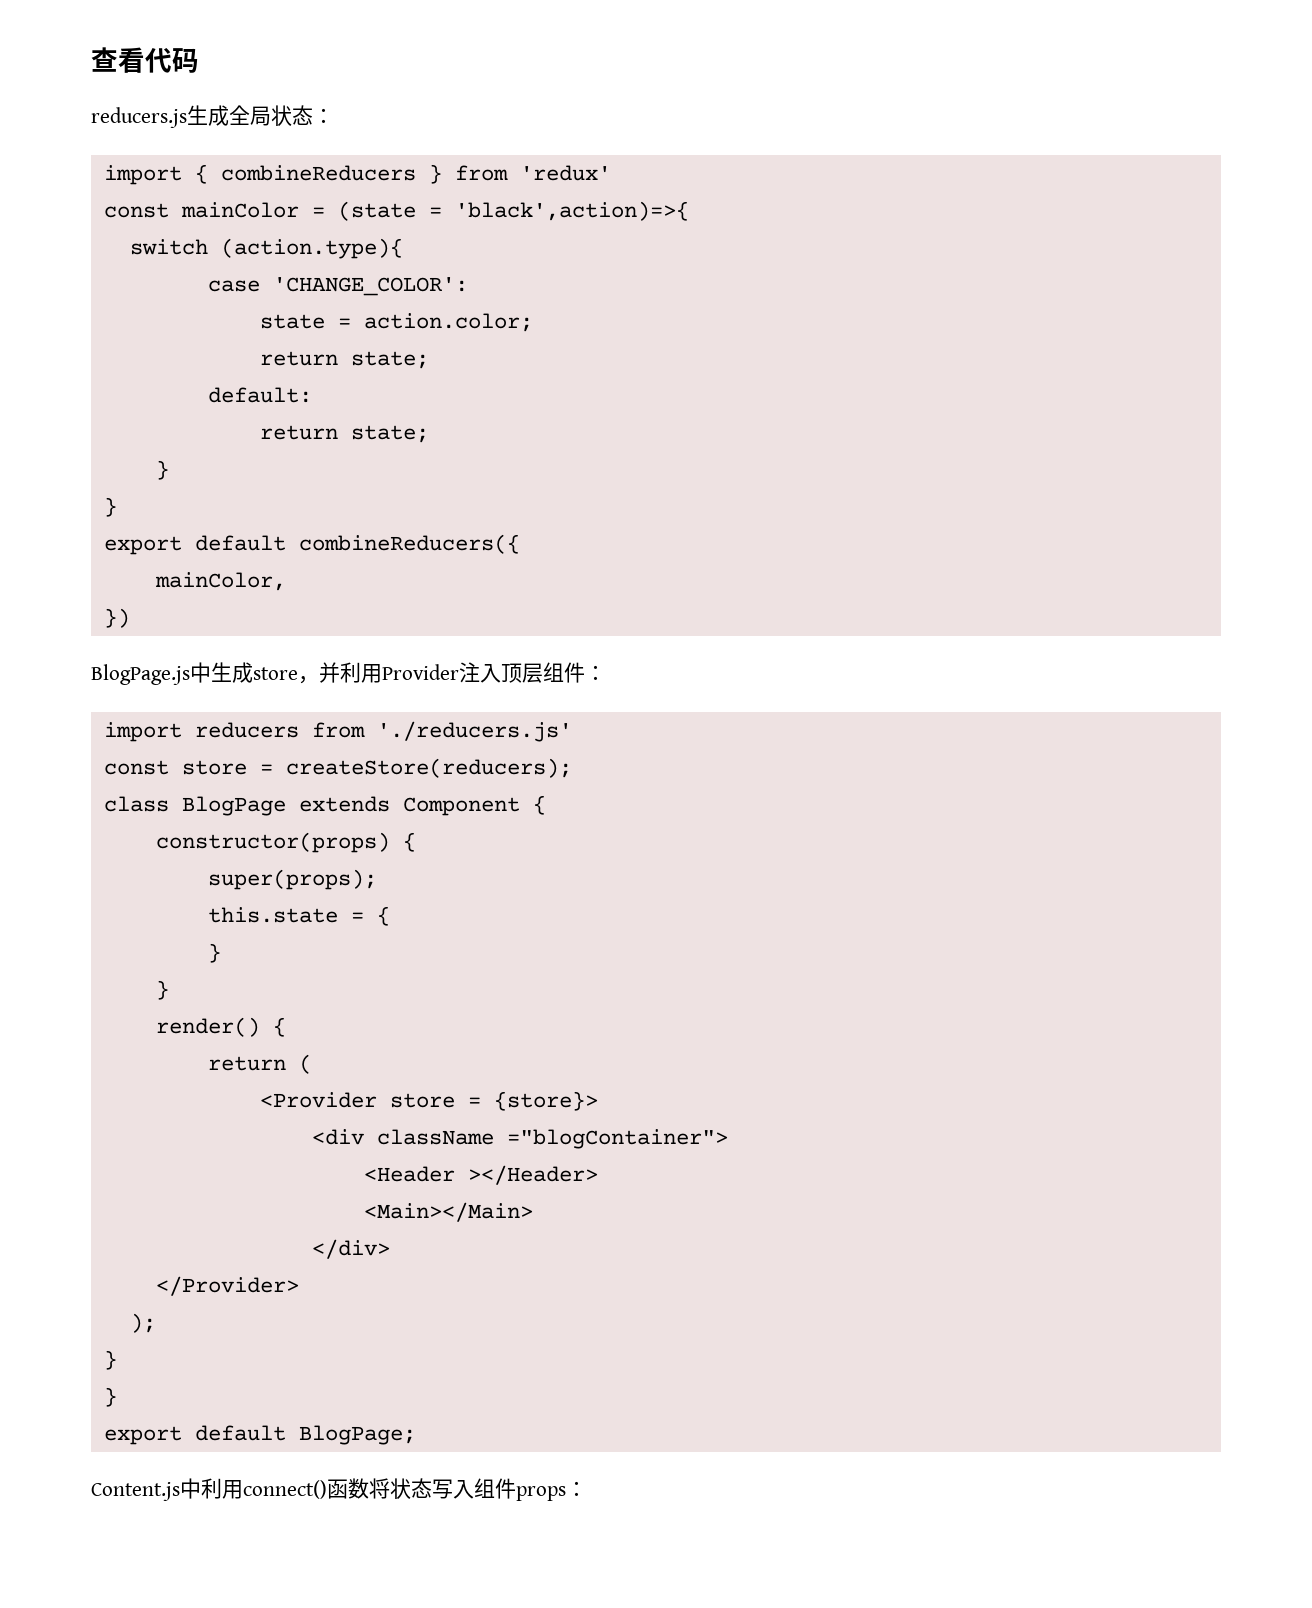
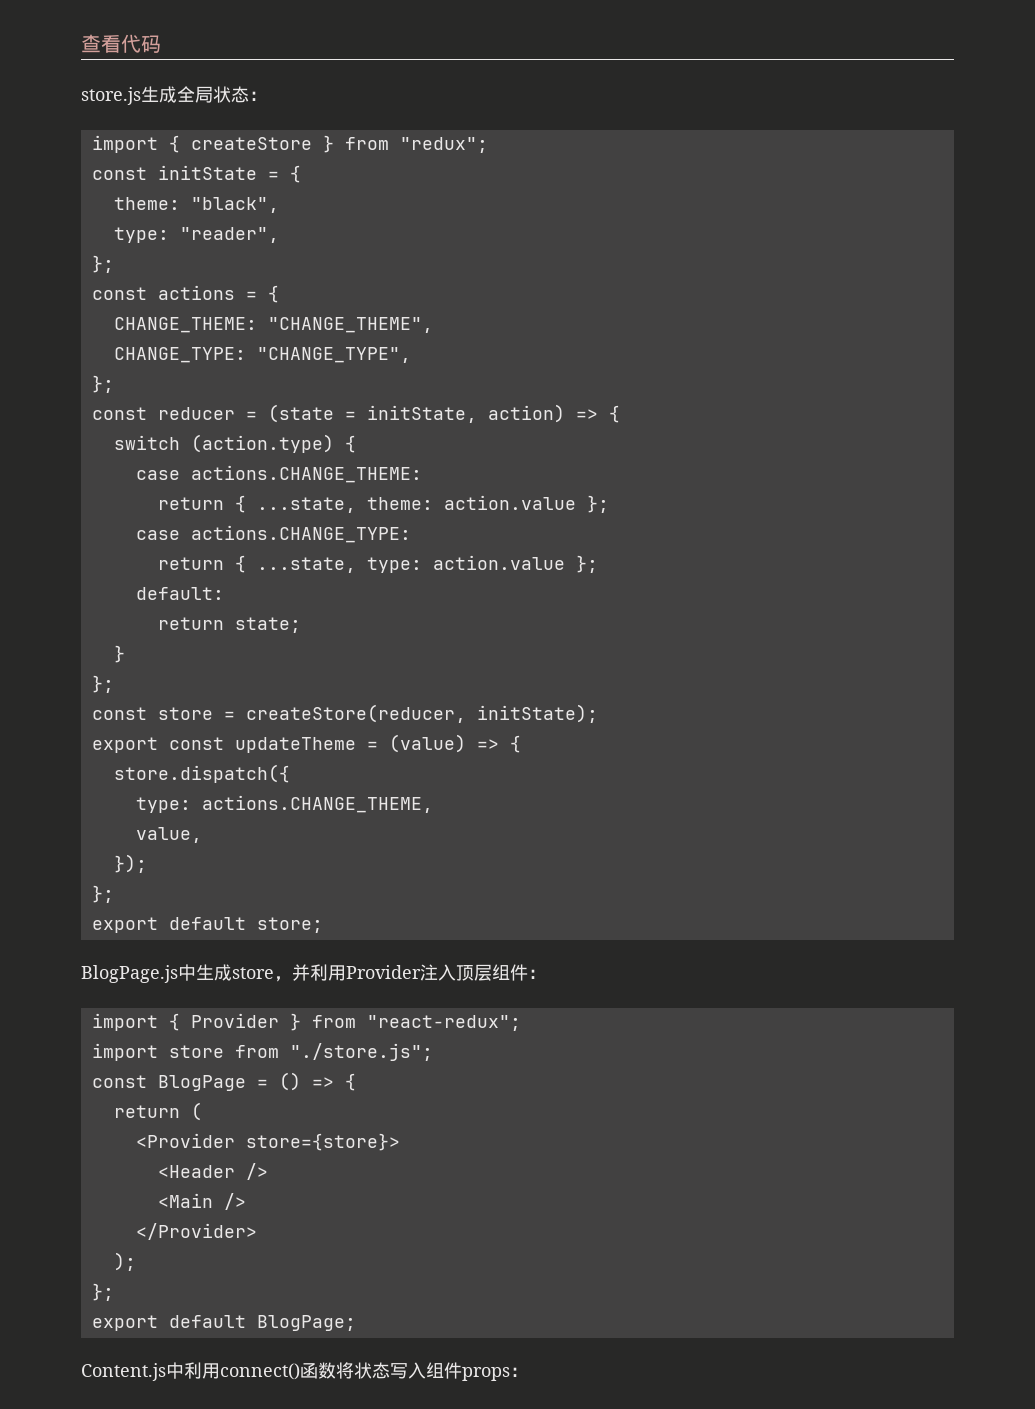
[91,107,187,128] reducers.js -> [81,87,141,105] store.js
[220,164,611,184] [103,201,689,221] combineReducers } from 'redux' // const mainColor = (state = 'black',action)=>{ -> [190,135,488,153] [91,165,301,183] [113,197,279,213] [113,227,279,243] [91,255,114,273] [91,285,279,303] [113,317,433,333] [113,347,411,363] [91,375,114,393] [91,404,620,423] createStore } from "redux"; // const initState = { // theme: "black", // type: "reader", // }; // const actions = { // CHANGE_THEME: "CHANGE_THEME", // CHANGE_TYPE: "CHANGE_TYPE", // }; // const reducer = (state = initState, action) => {
[220,238,403,259] [207,277,468,296] [259,313,533,332] [259,351,429,369] [207,387,312,403] [259,425,429,443] [155,460,169,480] [103,497,117,517] [103,534,520,555] [154,572,286,591] [103,608,130,628] (action.type){ // case 'CHANGE_COLOR': // state = action.color; // return state; // default: // return state; // } // } // export default combineReducers({ // mainColor, // }) -> [190,434,356,453] [135,465,422,483] [157,495,609,513] [135,525,411,543] [157,555,598,573] [135,587,224,600] [157,617,301,633] [113,645,125,663] [91,675,114,693] [91,704,598,723] [91,734,521,753] [113,764,290,783] [135,795,433,813] [135,827,202,843] [113,854,147,873] [91,885,114,903] [91,917,323,933] (action.type) { // case actions.CHANGE_THEME: // return { ...state, theme: action.value }; // case actions.CHANGE_TYPE: // return { ...state, type: action.value }; // default: // return state; // } // }; // const store = createStore(reducer, initState); // export const updateTheme = (value) => { // store.dispatch({ // type: actions.CHANGE_THEME, // value, // }); // }; // export default store;
[194,721,572,742] [103,758,572,778] [103,795,546,816] [155,832,416,853] [207,869,377,890] [207,906,390,926] [207,943,221,963] [155,980,169,1000] [155,1017,286,1037] [207,1054,312,1074] [259,1091,598,1111] [311,1129,728,1149] [363,1165,598,1185] [363,1202,533,1222] [311,1239,390,1259] reducers from './reducers.js' // const store = createStore(reducers); // class BlogPage extends Component { // constructor(props) { // super(props); // this.state = { // } // } // render() { // return ( // <Provider store = {store}> // <div className ="blogContainer"> // <Header ></Header> // <Main></Main> // </div> -> [168,1013,521,1031] [91,1043,433,1061] [91,1072,356,1091] [113,1102,202,1121] [135,1133,400,1151] [157,1163,268,1180] [157,1193,246,1210] { Provider } from "react-redux"; // import store from "./store.js"; // const BlogPage = () => { // return ( // <Provider store={store}> // <Header /> // <Main />
[103,1350,117,1370] [103,1387,117,1407] } // } -> [91,1283,114,1301] };

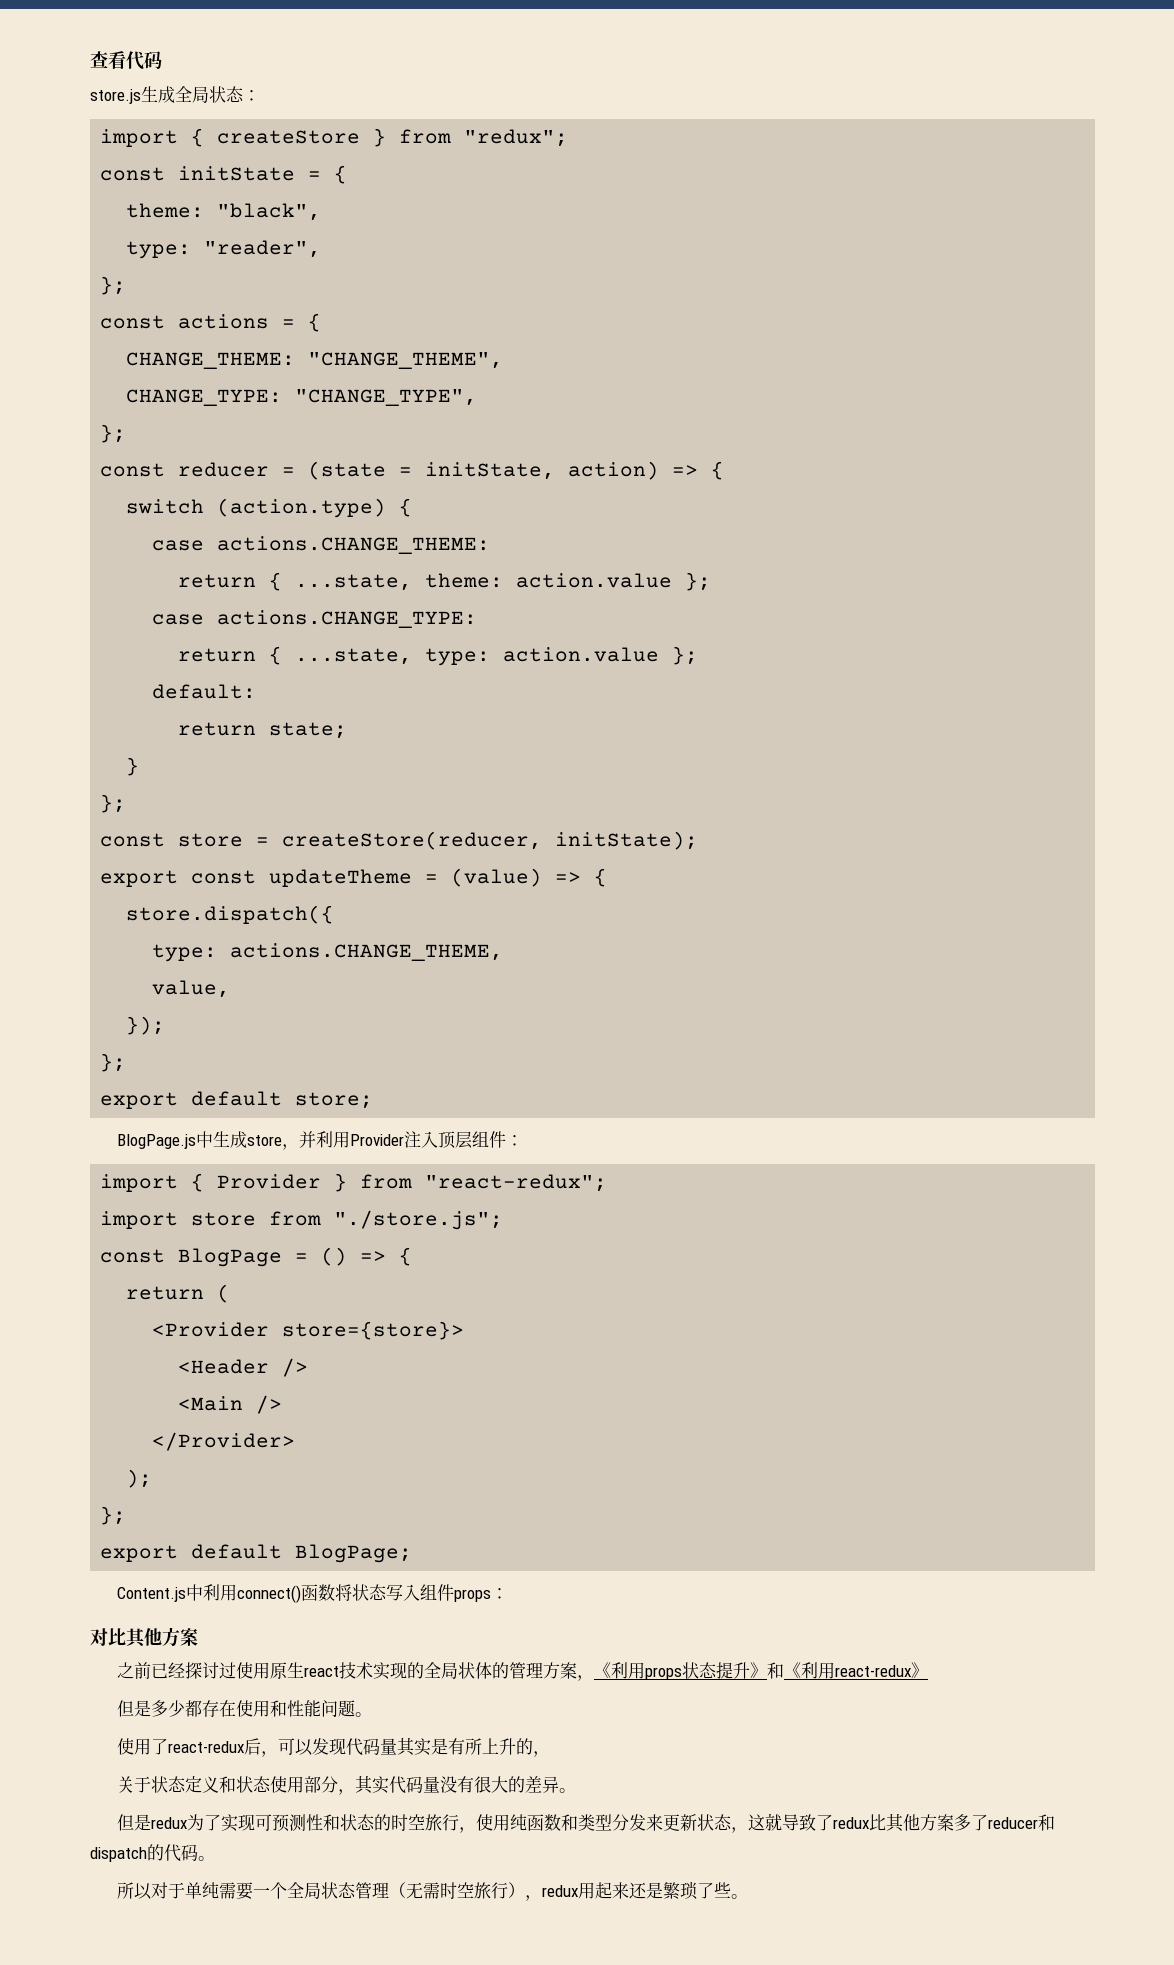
(528, 1372) none -> [90,1627,198,1648] [117,1662,929,1681] [117,1700,373,1717] [117,1737,551,1757] [117,1775,577,1795] [117,1813,1056,1833] [90,1844,215,1862] [117,1881,749,1901] // 对比其他方案 // 之前已经探讨过使用原生react技术实现的全局状体的管理方案，《利用props状态提升》和《利用react-redux》 // 但是多少都存在使用和性能问题。 // 使用了react-redux后，可以发现代码量其实是有所上升的， // 关于状态定义和状态使用部分，其实代码量没有很大的差异。 // 但是redux为了实现可预测性和状态的时空旅行，使用纯函数和类型分发来更新状态，这就导致了redux比其他方案多了reducer和dispatch的代码。 // 所以对于单纯需要一个全局状态管理（无需时空旅行），redux用起来还是繁琐了些。

